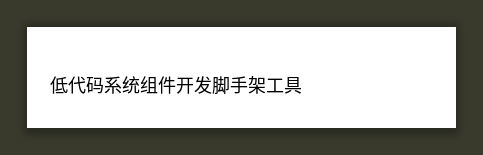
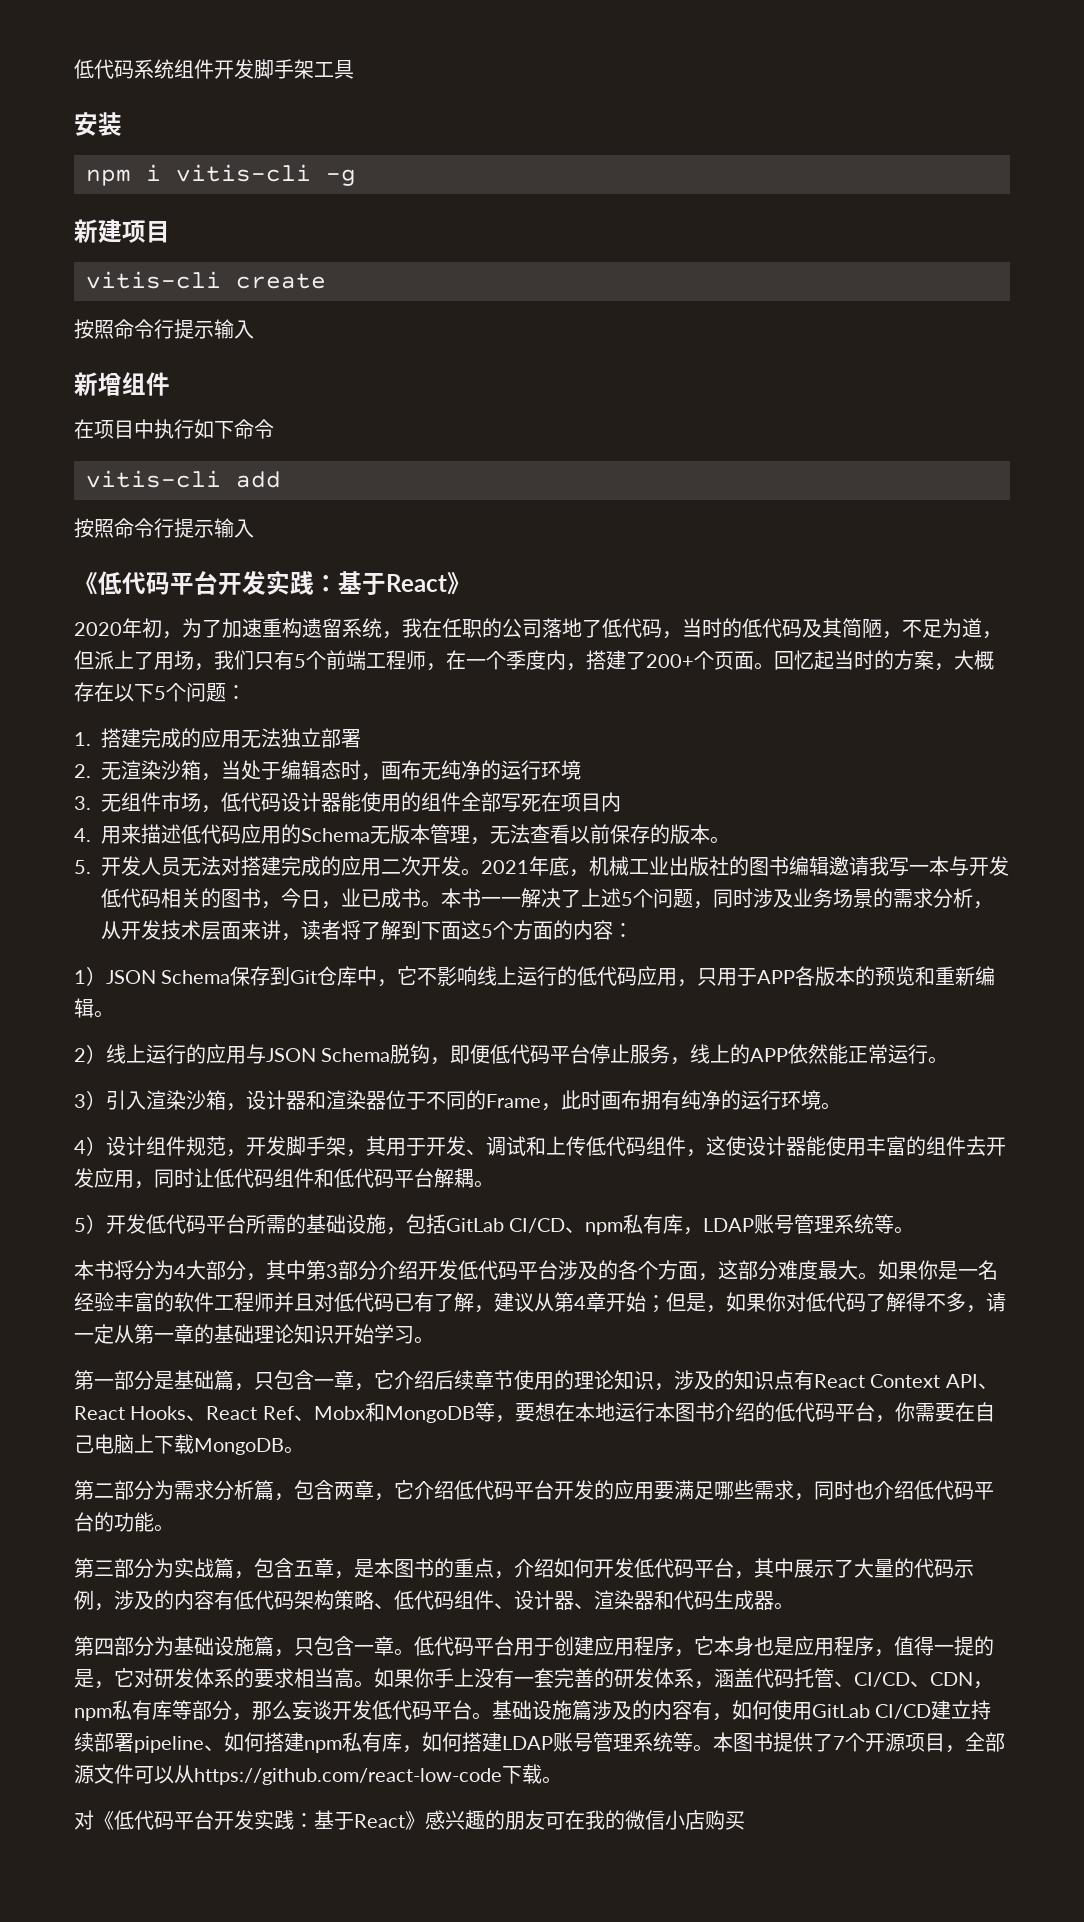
(302, 85) none -> [74,112,122,136] [86,164,356,186] [74,219,170,243] [86,271,326,289] [74,319,254,339] [74,372,170,396] [74,419,274,439] [86,470,281,488] [74,518,254,538] [74,571,471,595] [74,618,1002,639] [74,650,994,671] [74,682,246,702] [74,728,362,748] [74,760,582,781] [74,792,622,813] [74,824,731,845] [74,856,1010,877] [101,888,994,909] [101,920,634,941] [74,966,996,987] [74,998,114,1018] [74,1044,949,1065] [74,1090,841,1111] [74,1136,1006,1157] [74,1168,494,1189] [74,1214,915,1235] [74,1260,998,1281] [74,1292,1006,1313] [74,1324,434,1344] [74,1370,998,1391] [74,1402,995,1423] [74,1434,304,1455] [74,1480,994,1501] [74,1512,174,1532] [74,1558,974,1579] [74,1590,794,1611] [74,1636,994,1657] [74,1668,993,1689] [74,1700,992,1721] [74,1732,1005,1753] [74,1764,562,1785] [74,1810,745,1830] // 安装 // npm i vitis-cli -g // 新建项目 // vitis-cli create // 按照命令行提示输入 // 新增组件 // 在项目中执行如下命令 // vitis-cli add // 按照命令行提示输入 // 《低代码平台开发实践：基于React》 // 2020年初，为了加速重构遗留系统，我在任职的公司落地了低代码，当时的低代码及其简陋，不足为道，但派上了用场，我们只有5个前端工程师，在一个季度内，搭建了200+个页面。回忆起当时的方案，大概存在以下5个问题： // 1.搭建完成的应用无法独立部署 // 2.无渲染沙箱，当处于编辑态时，画布无纯净的运行环境 // 3.无组件市场，低代码设计器能使用的组件全部写死在项目内 // 4.用来描述低代码应用的Schema无版本管理，无法查看以前保存的版本。 // 5.开发人员无法对搭建完成的应用二次开发。2021年底，机械工业出版社的图书编辑邀请我写一本与开发低代码相关的图书，今日，业已成书。本书一一解决了上述5个问题，同时涉及业务场景的需求分析，从开发技术层面来讲，读者将了解到下面这5个方面的内容： // 1）JSON Schema保存到Git仓库中，它不影响线上运行的低代码应用，只用于APP各版本的预览和重新编辑。 // 2）线上运行的应用与JSON Schema脱钩，即便低代码平台停止服务，线上的APP依然能正常运行。 // 3）引入渲染沙箱，设计器和渲染器位于不同的Frame，此时画布拥有纯净的运行环境。 // 4）设计组件规范，开发脚手架，其用于开发、调试和上传低代码组件，这使设计器能使用丰富的组件去开发应用，同时让低代码组件和低代码平台解耦。 // 5）开发低代码平台所需的基础设施，包括GitLab CI/CD、npm私有库，LDAP账号管理系统等。 // 本书将分为4大部分，其中第3部分介绍开发低代码平台涉及的各个方面，这部分难度最大。如果你是一名经验丰富的软件工程师并且对低代码已有了解，建议从第4章开始；但是，如果你对低代码了解得不多，请一定从第一章的基础理论知识开始学习。 // 第一部分是基础篇，只包含一章，它介绍后续章节使用的理论知识，涉及的知识点有React Context API、React Hooks、React Ref、Mobx和MongoDB等，要想在本地运行本图书介绍的低代码平台，你需要在自己电脑上下载MongoDB。 // 第二部分为需求分析篇，包含两章，它介绍低代码平台开发的应用要满足哪些需求，同时也介绍低代码平台的功能。 // 第三部分为实战篇，包含五章，是本图书的重点，介绍如何开发低代码平台，其中展示了大量的代码示例，涉及的内容有低代码架构策略、低代码组件、设计器、渲染器和代码生成器。 // 第四部分为基础设施篇，只包含一章。低代码平台用于创建应用程序，它本身也是应用程序，值得一提的是，它对研发体系的要求相当高。如果你手上没有一套完善的研发体系，涵盖代码托管、CI/CD、CDN，npm私有库等部分，那么妄谈开发低代码平台。基础设施篇涉及的内容有，如何使用GitLab CI/CD建立持续部署pipeline、如何搭建npm私有库，如何搭建LDAP账号管理系统等。本图书提供了7个开源项目，全部源文件可以从https://github.com/react-low-code下载。 // 对《低代码平台开发实践：基于React》感兴趣的朋友可在我的微信小店购买

